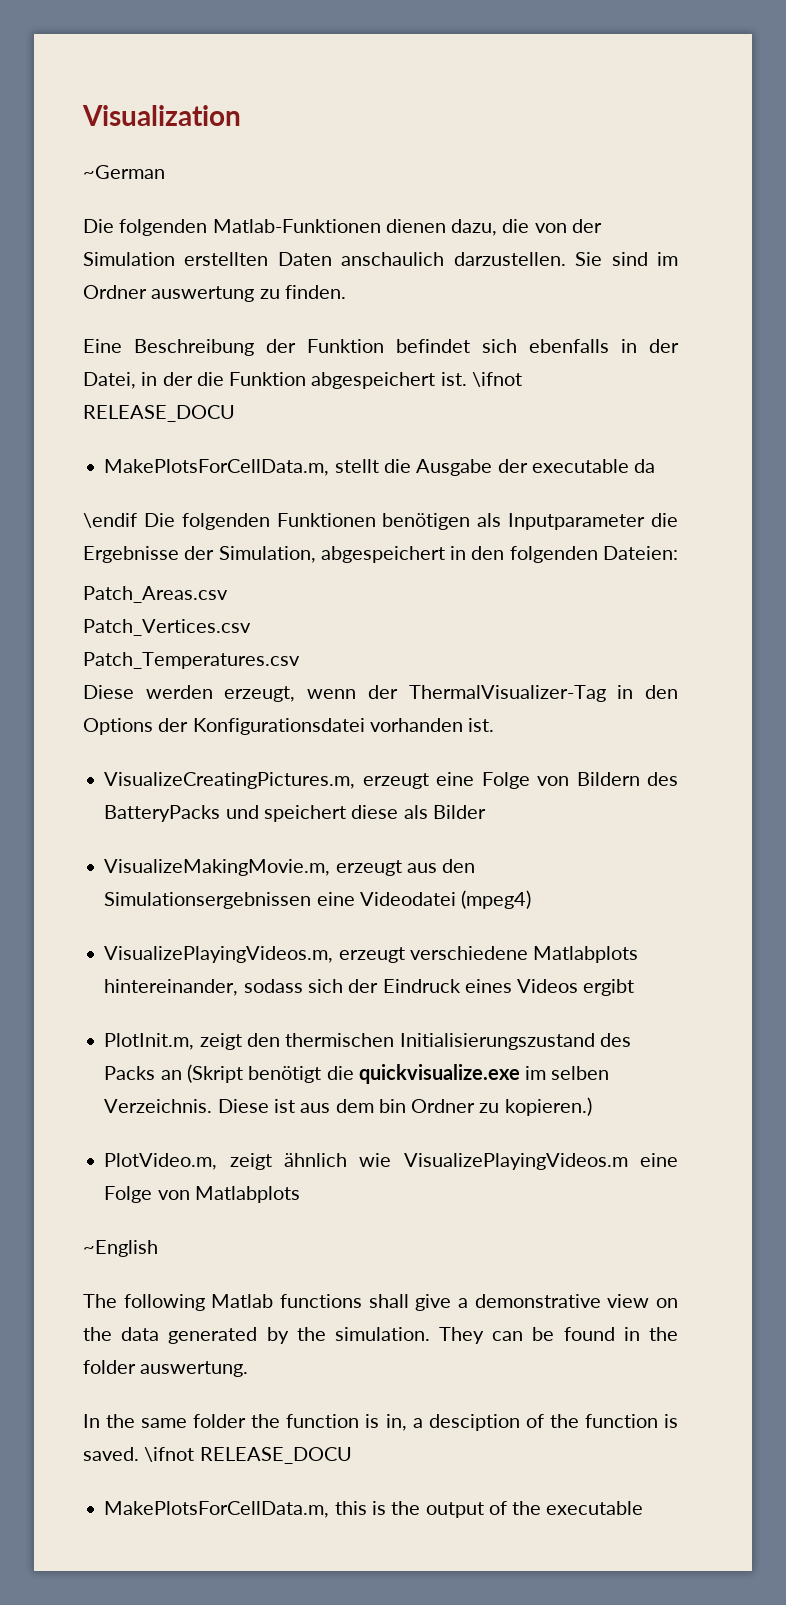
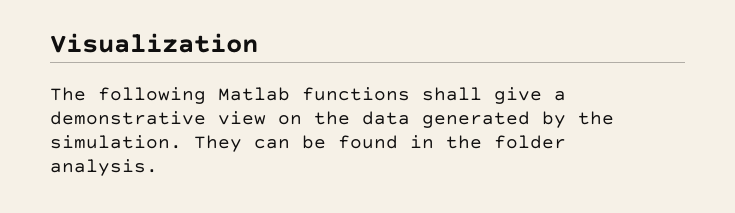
[83,165,165,179] [83,219,602,236] [83,252,678,266] [83,285,346,302] [83,339,679,356] [83,372,522,389] [83,405,235,422] [104,459,656,476] [83,513,678,530] [83,546,678,563] [83,586,228,603] [83,619,251,636] [83,652,300,669] [83,685,678,702] [83,718,495,735] [104,772,678,789] [104,805,486,822] [104,859,476,876] [104,890,532,909] [104,946,639,963] [104,979,635,996] [104,1033,631,1050] [104,1064,610,1084] [104,1097,592,1116] [104,1153,678,1170] [104,1186,300,1203] [83,1240,158,1257] // ~German // Die folgenden Matlab-Funktionen dienen dazu, die von der Simulation erstellten Daten anschaulich darzustellen. Sie sind im Ordner auswertung zu finden. // Eine Beschreibung der Funktion befindet sich ebenfalls in der Datei, in der die Funktion abgespeichert ist. \ifnot RELEASE_DOCU // MakePlotsForCellData.m, stellt die Ausgabe der executable da // \endif Die folgenden Funktionen benötigen als Inputparameter die Ergebnisse der Simulation, abgespeichert in den folgenden Dateien: // Patch_Areas.csv // Patch_Vertices.csv // Patch_Temperatures.csv // Diese werden erzeugt, wenn der ThermalVisualizer-Tag in den Options der Konfigurationsdatei vorhanden ist. // VisualizeCreatingPictures.m, erzeugt eine Folge von Bildern des BatteryPacks und speichert diese als Bilder // VisualizeMakingMovie.m, erzeugt aus den Simulationsergebnissen eine Videodatei (mpeg4) // VisualizePlayingVideos.m, erzeugt verschiedene Matlabplots hintereinander, sodass sich der Eindruck eines Videos ergibt // PlotInit.m, zeigt den thermischen Initialisierungszustand des Packs an (Skript benötigt die quickvisualize.exe im selben Verzeichnis. Diese ist aus dem bin Ordner zu kopieren.) // PlotVideo.m, zeigt ähnlich wie VisualizePlayingVideos.m eine Folge von Matlabplots // ~English -> (258, 43) none
[140,1361,249,1377] [83,1414,679,1431] [83,1447,352,1464] [104,1501,644,1518] auswertung. // In the same folder the function is in, a desciption of the function is saved. \ifnot RELEASE_DOCU // MakePlotsForCellData.m, this is the output of the executable -> [50,159,158,176] analysis.

